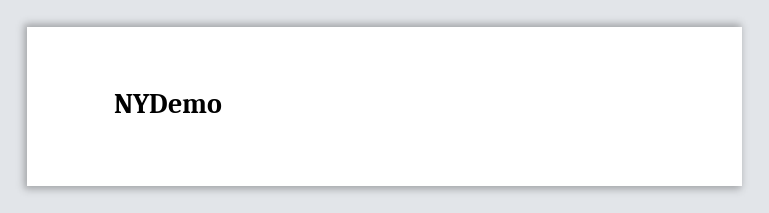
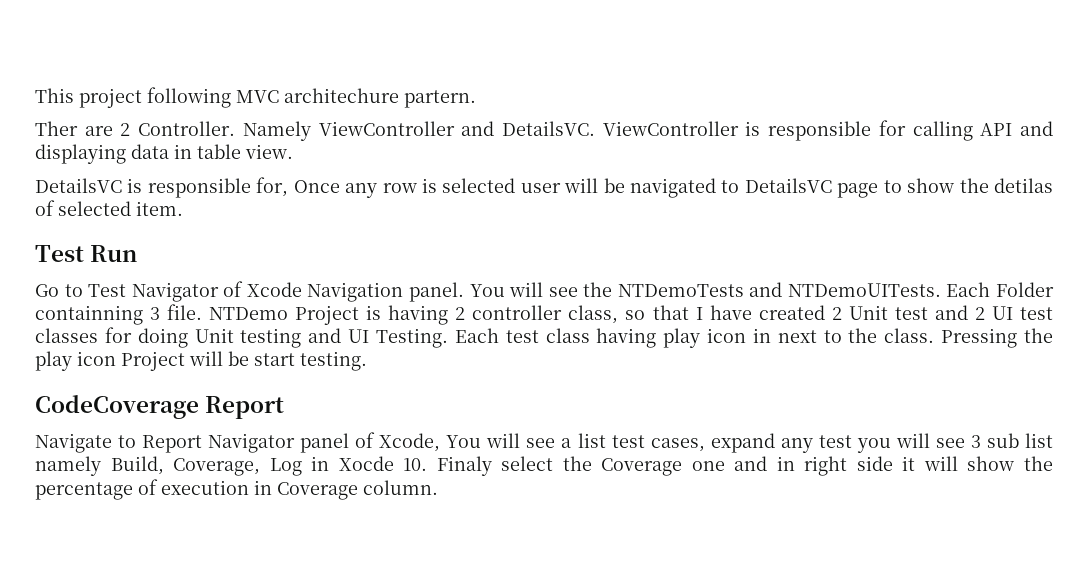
[114,94,222,113] NYDemo -> [35,87,476,108] [35,120,1053,141] [35,144,293,164] [35,177,1054,198] [35,200,183,216] [35,245,138,262] [35,281,1054,302] [35,304,1053,325] [35,327,1054,348] [35,351,367,371] [35,395,285,419] [35,432,1053,453] [35,456,1053,476] [35,479,438,500] This project following MVC architechure partern. // Ther are 2 Controller. Namely ViewController and DetailsVC. ViewController is responsible for calling API and displaying data in table view. // DetailsVC is responsible for, Once any row is selected user will be navigated to DetailsVC page to show the detilas of selected item. // Test Run // Go to Test Navigator of Xcode Navigation panel. You will see the NTDemoTests and NTDemoUITests. Each Folder containning 3 file. NTDemo Project is having 2 controller class, so that I have created 2 Unit test and 2 UI test classes for doing Unit testing and UI Testing. Each test class having play icon in next to the class. Pressing the play icon Project will be start testing. // CodeCoverage Report // Navigate to Report Navigator panel of Xcode, You will see a list test cases, expand any test you will see 3 sub list namely Build, Coverage, Log in Xocde 10. Finaly select the Coverage one and in right side it will show the percentage of execution in Coverage column.

